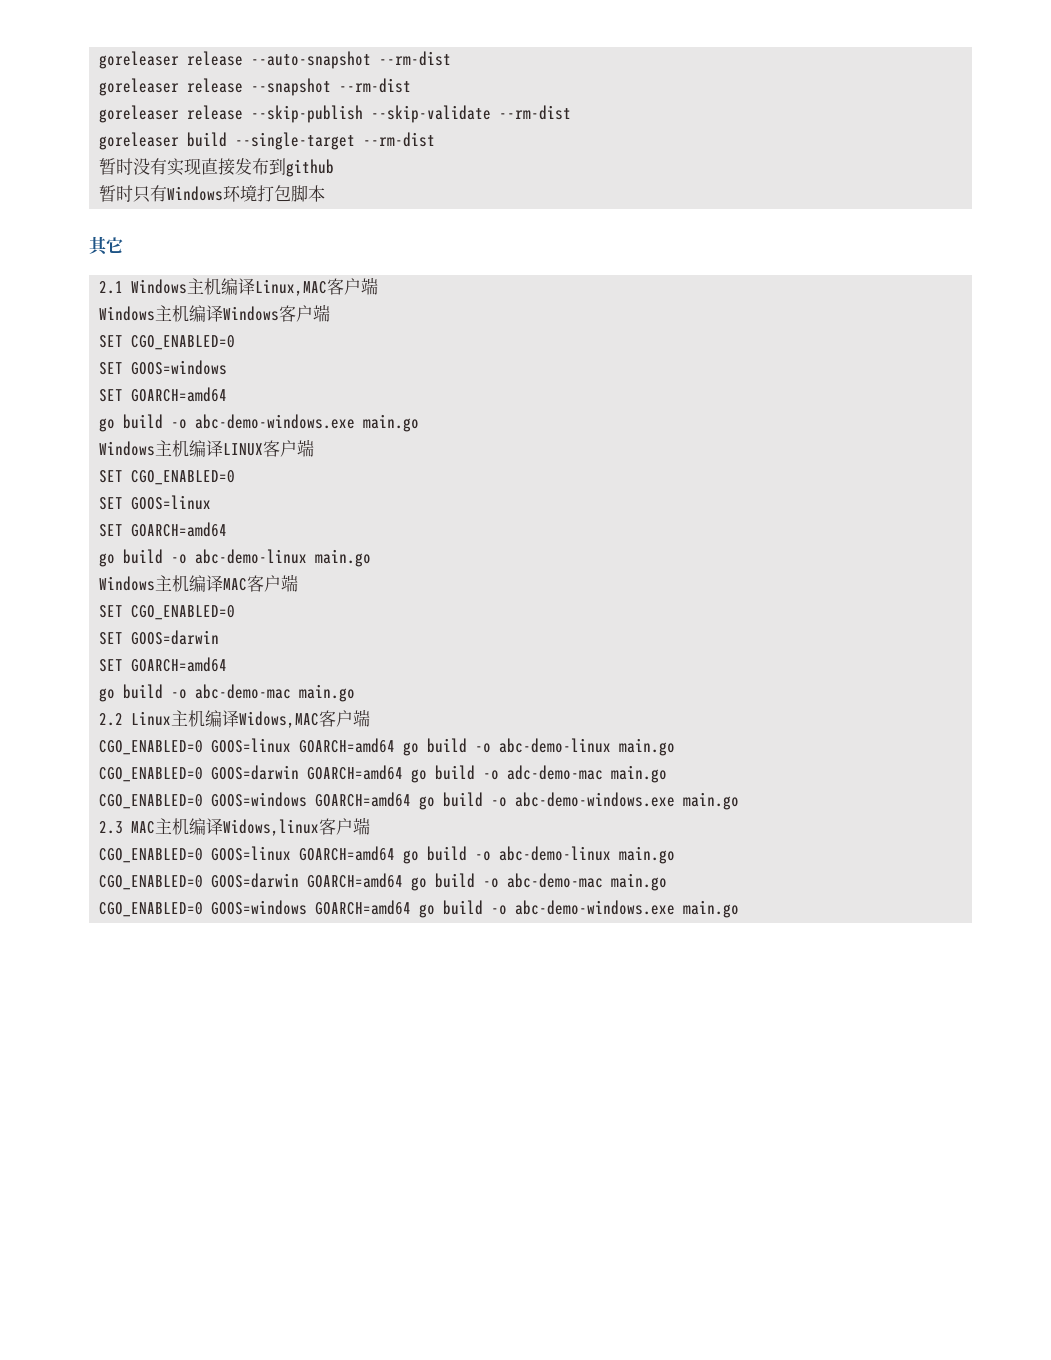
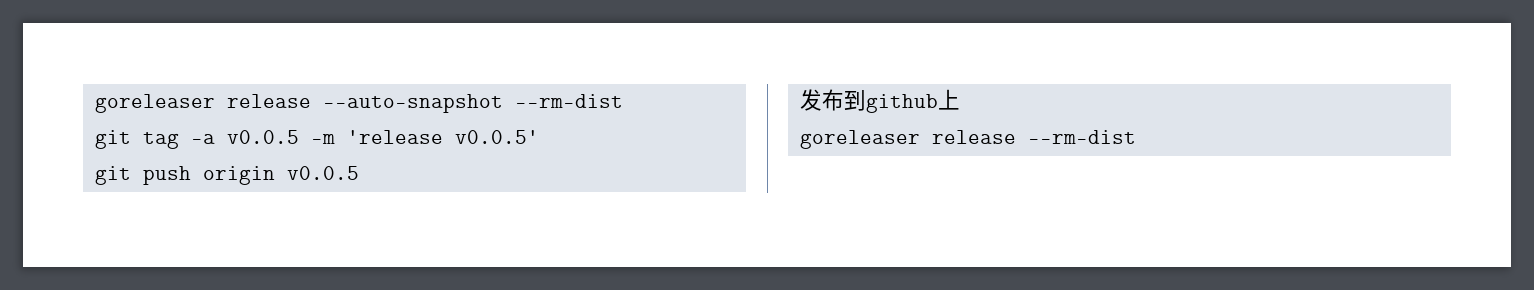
[99,78,412,96] [99,105,572,123] [99,132,436,150] [99,158,335,177] [99,185,326,203] [89,236,123,256] [99,277,379,296] [99,304,331,322] [99,335,236,350] [99,360,228,375] [99,387,228,402] [99,414,420,432] [99,439,315,457] [99,470,236,485] [99,495,212,510] [99,522,228,537] [99,549,372,567] [99,574,299,592] [99,605,236,620] [99,630,220,645] [99,657,228,672] [99,684,356,702] [99,709,371,728] [99,738,676,756] [99,765,668,783] [99,792,740,810] [99,817,371,836] [99,846,676,864] [99,873,668,891] [99,900,740,918] goreleaser release --snapshot --rm-dist // goreleaser release --skip-publish --skip-validate --rm-dist // goreleaser build --single-target --rm-dist // 暂时没有实现直接发布到github // 暂时只有Windows环境打包脚本 // 其它 // 2.1 Windows主机编译Linux,MAC客户端 // Windows主机编译Windows客户端 // SET CGO_ENABLED=0 // SET GOOS=windows // SET GOARCH=amd64 // go build -o abc-demo-windows.exe main.go // Windows主机编译LINUX客户端 // SET CGO_ENABLED=0 // SET GOOS=linux // SET GOARCH=amd64 // go build -o abc-demo-linux main.go // Windows主机编译MAC客户端 // SET CGO_ENABLED=0 // SET GOOS=darwin // SET GOARCH=amd64 // go build -o abc-demo-mac main.go // 2.2 Linux主机编译Widows,MAC客户端 // CGO_ENABLED=0 GOOS=linux GOARCH=amd64 go build -o abc-demo-linux main.go // CGO_ENABLED=0 GOOS=darwin GOARCH=amd64 go build -o adc-demo-mac main.go // CGO_ENABLED=0 GOOS=windows GOARCH=amd64 go build -o abc-demo-windows.exe main.go // 2.3 MAC主机编译Widows,linux客户端 // CGO_ENABLED=0 GOOS=linux GOARCH=amd64 go build -o abc-demo-linux main.go // CGO_ENABLED=0 GOOS=darwin GOARCH=amd64 go build -o abc-demo-mac main.go // CGO_ENABLED=0 GOOS=windows GOARCH=amd64 go build -o abc-demo-windows.exe main.go -> [95,130,539,149] [95,166,359,185] [800,89,960,113] [800,130,1136,149] git tag -a v0.0.5 -m 'release v0.0.5' // git push origin v0.0.5 // 发布到github上 // goreleaser release --rm-dist

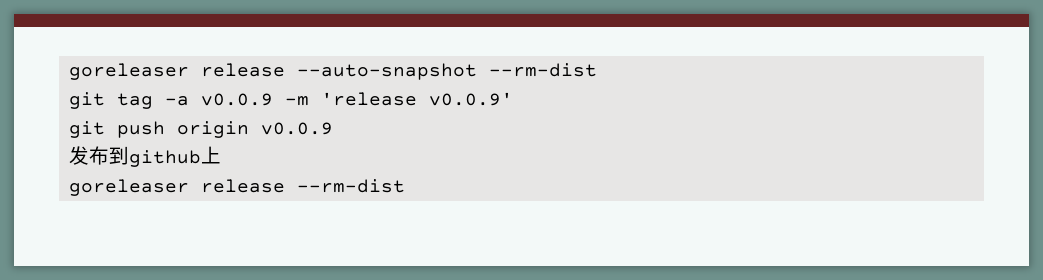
[227,130,299,144] v0.0.5 -> [200,93,273,106] v0.0.9
[455,130,539,144] v0.0.5' -> [428,92,513,106] v0.0.9'
[287,166,359,180] v0.0.5 -> [260,122,333,135] v0.0.9

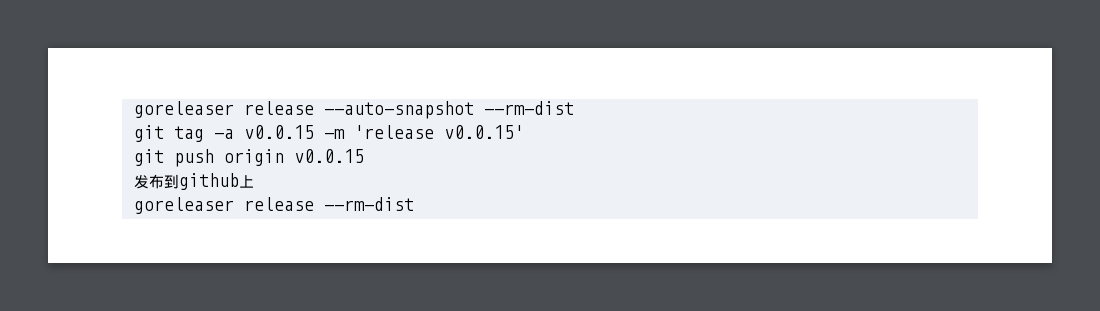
[200,93,273,106] v0.0.9 -> [244,125,314,139] v0.0.15
[428,92,513,106] v0.0.9' -> [444,125,524,139] v0.0.15'
[260,122,333,135] v0.0.9 -> [294,149,364,163] v0.0.15

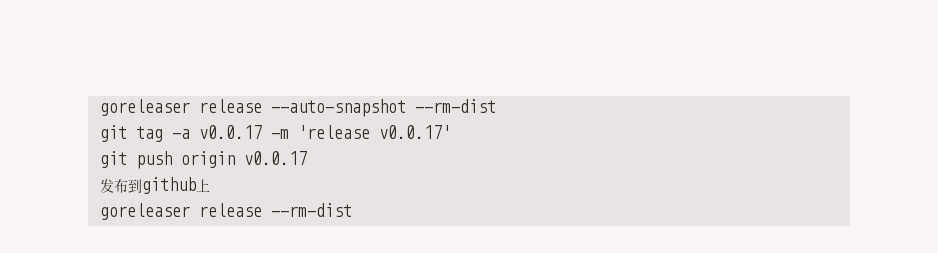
[244,125,314,139] v0.0.15 -> [199,125,262,139] v0.0.17
[444,125,524,139] v0.0.15' -> [379,125,451,139] v0.0.17'
[294,149,364,163] v0.0.15 -> [244,151,307,165] v0.0.17

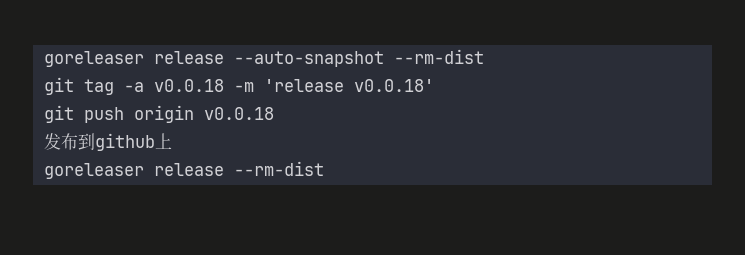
[199,125,262,139] v0.0.17 -> [153,79,224,92] v0.0.18
[379,125,451,139] v0.0.17' -> [353,79,434,92] v0.0.18'
[244,151,307,165] v0.0.17 -> [203,107,274,120] v0.0.18

